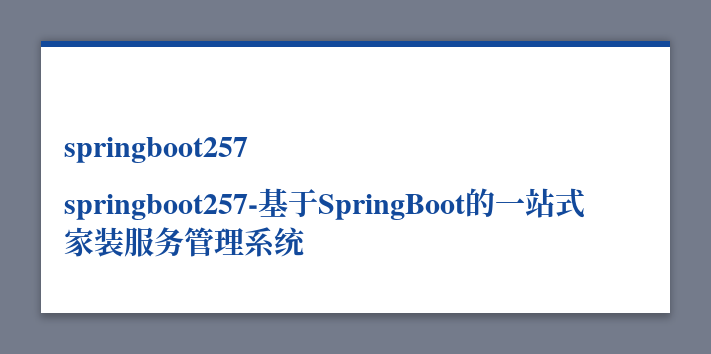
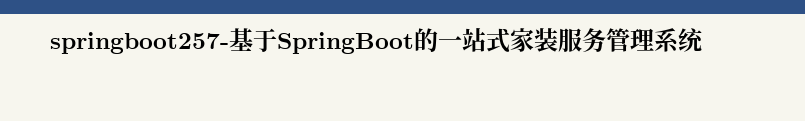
[64,137,248,163] springboot257 // -> (50, 43) none

